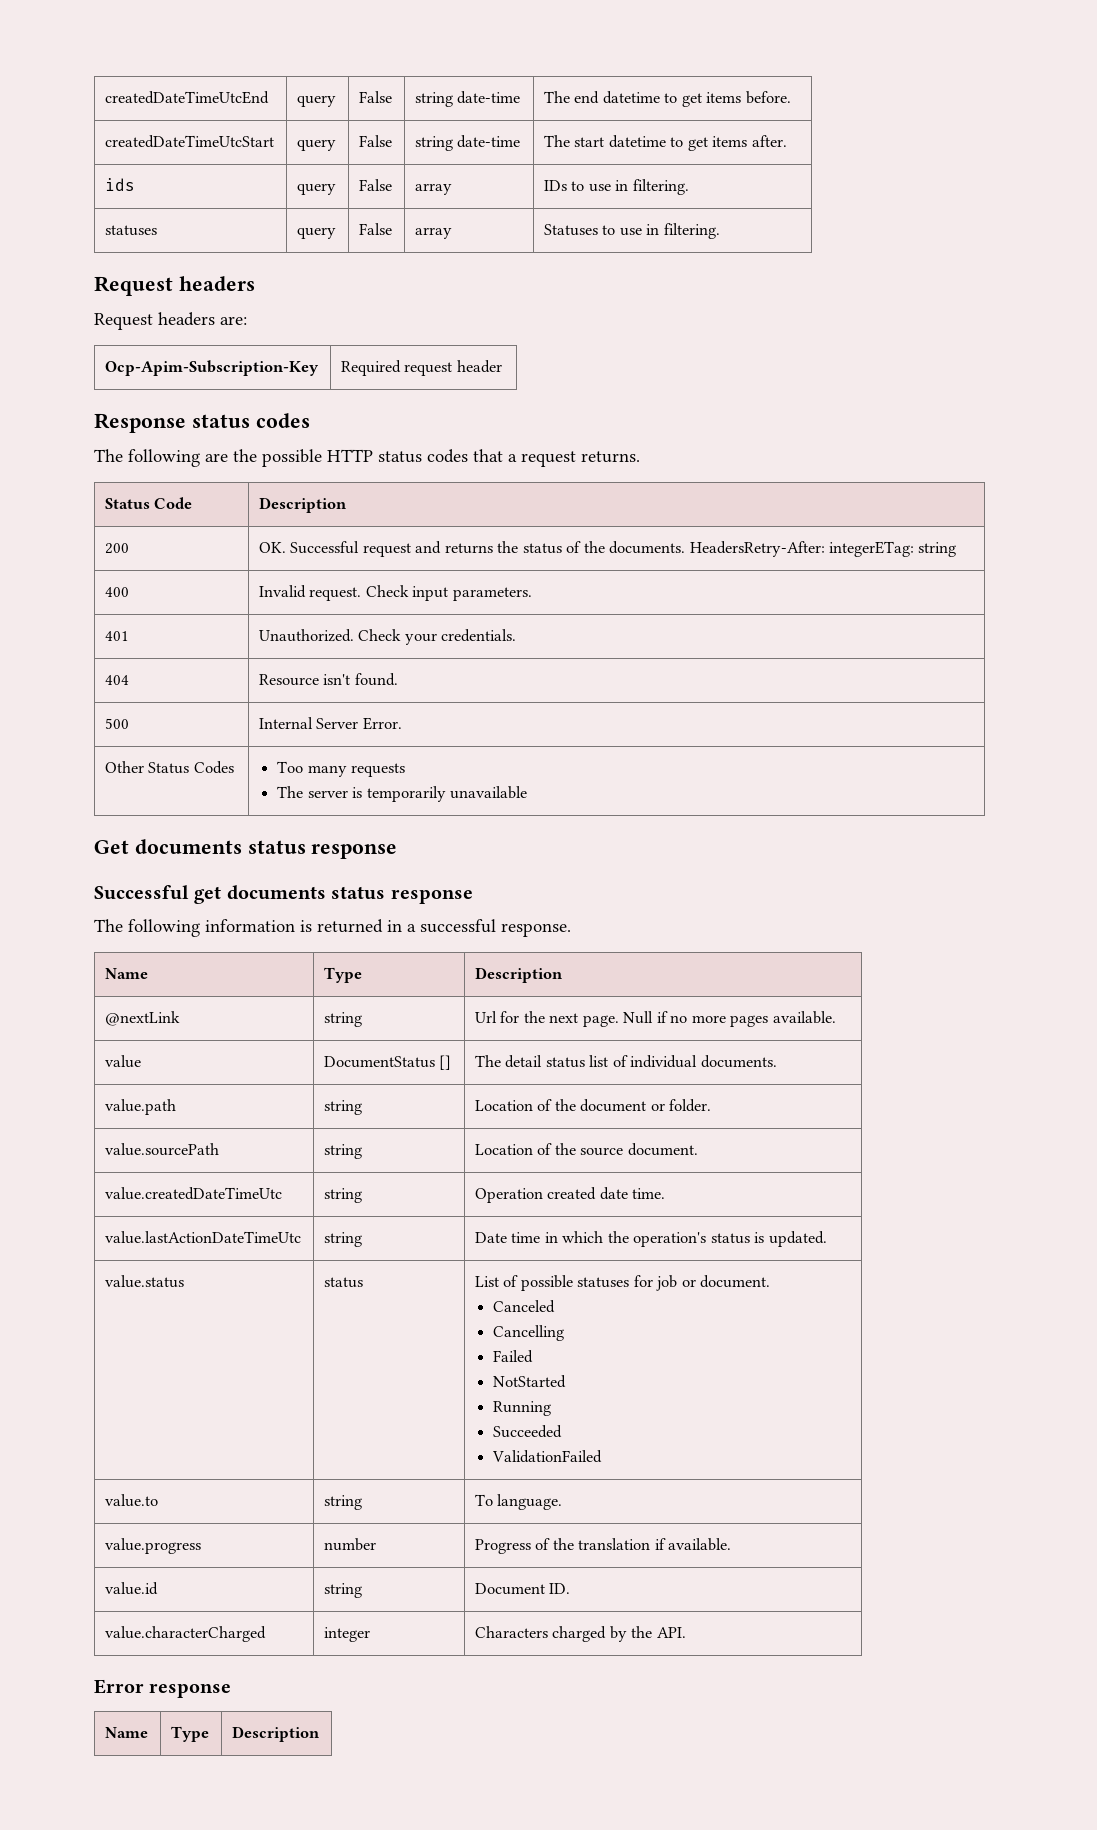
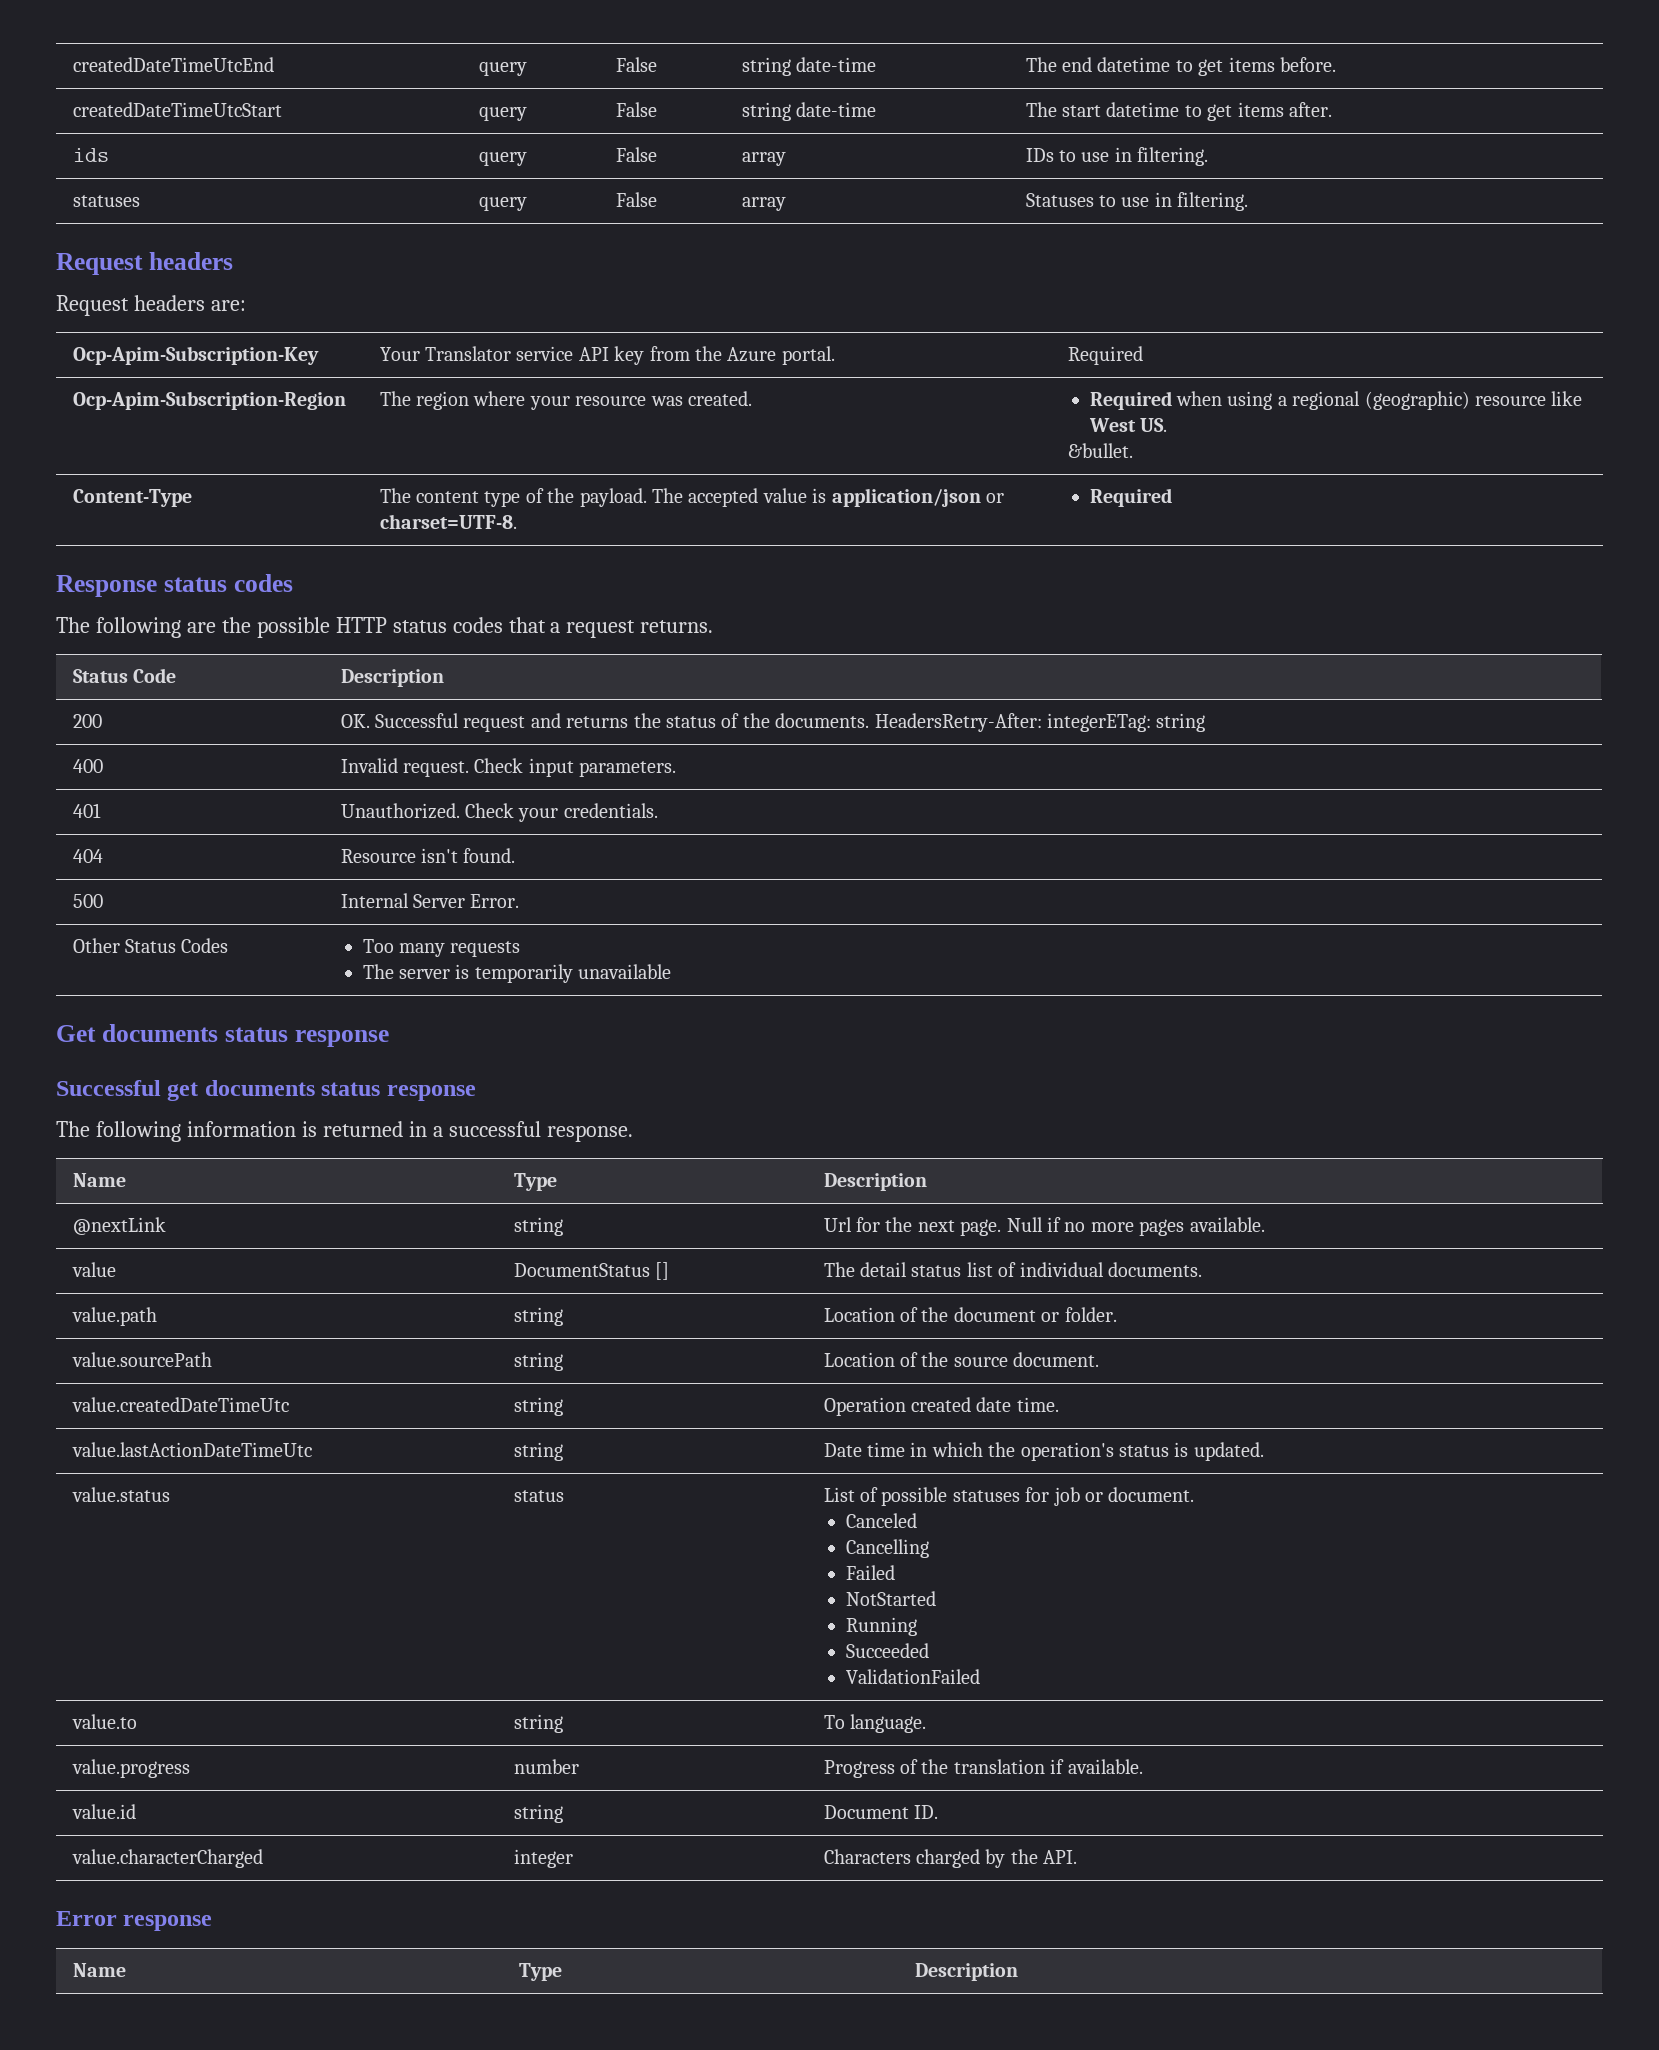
[341,360,502,376] Required request header -> [379,346,835,365] [1067,346,1143,365] [72,391,346,410] [379,391,752,410] [1089,391,1583,410] [1088,418,1167,432] [1067,443,1133,458] [72,489,192,507] [379,488,1004,507] [379,514,517,529] [1089,488,1172,507] Your Translator service API key from the Azure portal. | Required // Ocp-Apim-Subscription-Region | The region where your resource was created. | Required when using a regional (geographic) resource like West US. // &bullet. // Content-Type | The content type of the payload. The accepted value is application/json or charset=UTF-8. | Required

